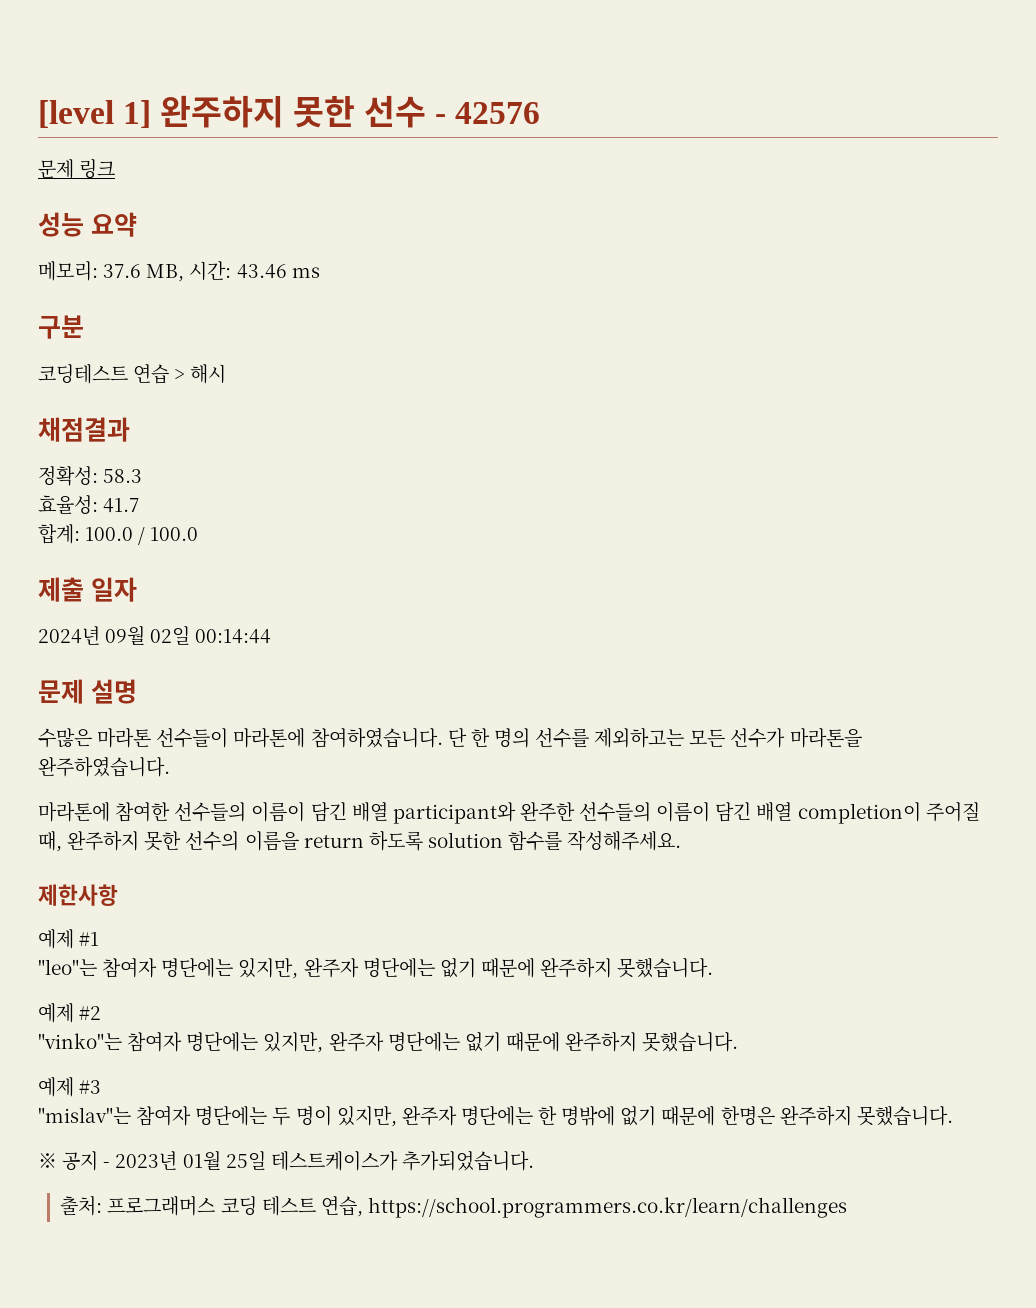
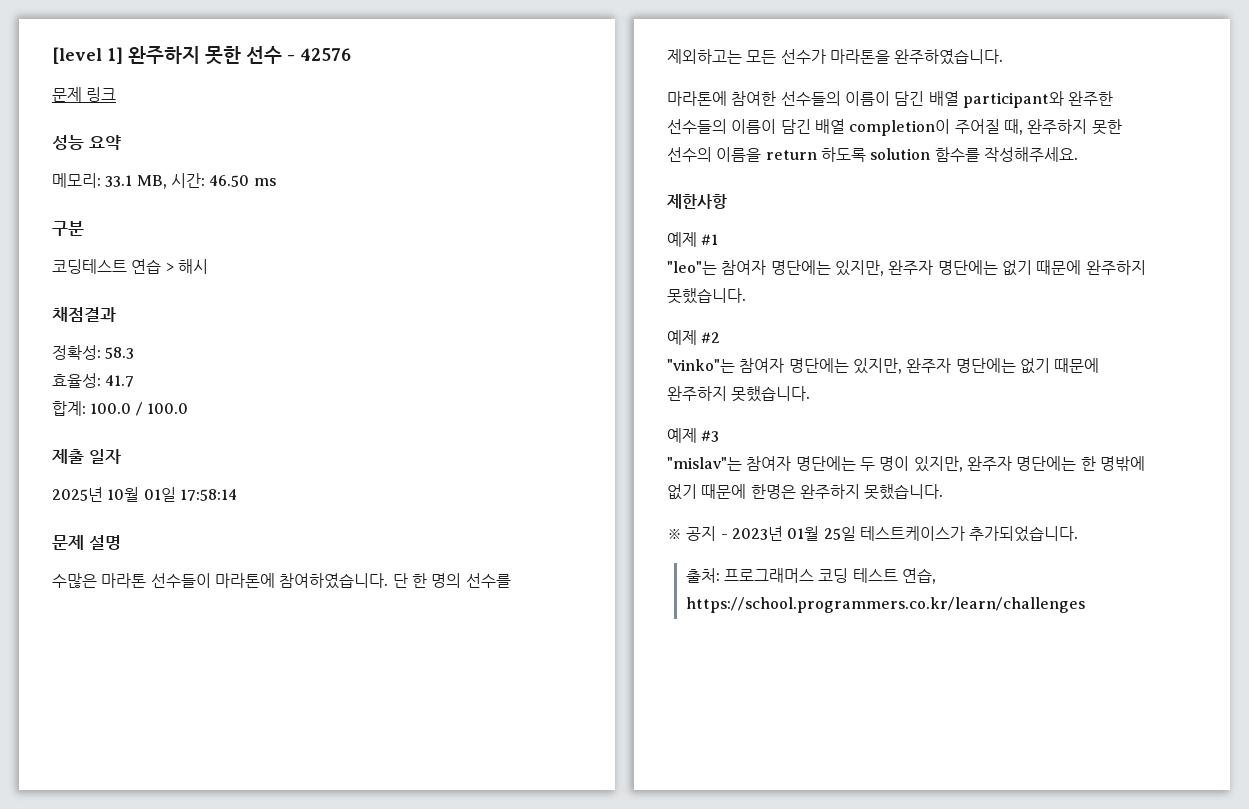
[103,264,142,278] 37.6 -> [105,175,133,187] 33.1
[236,264,287,279] 43.46 -> [209,175,250,187] 46.50
[38,625,272,645] 2024년 09월 02일 00:14:44 -> [52,487,237,502] 2025년 10월 01일 17:58:14

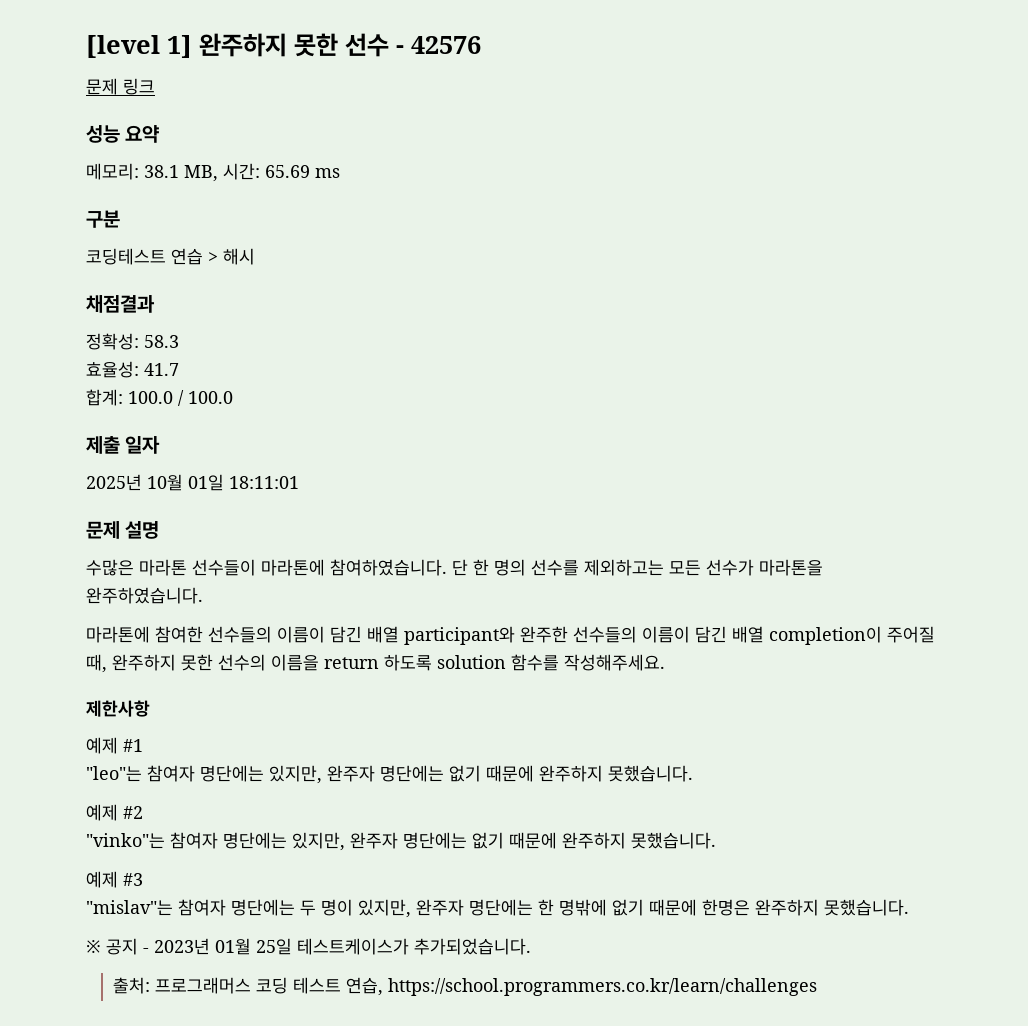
[105,175,133,187] 33.1 -> [144,165,179,178] 38.1
[209,175,250,187] 46.50 -> [265,165,310,178] 65.69
[179,489,237,501] 17:58:14 -> [229,476,299,489] 18:11:01

